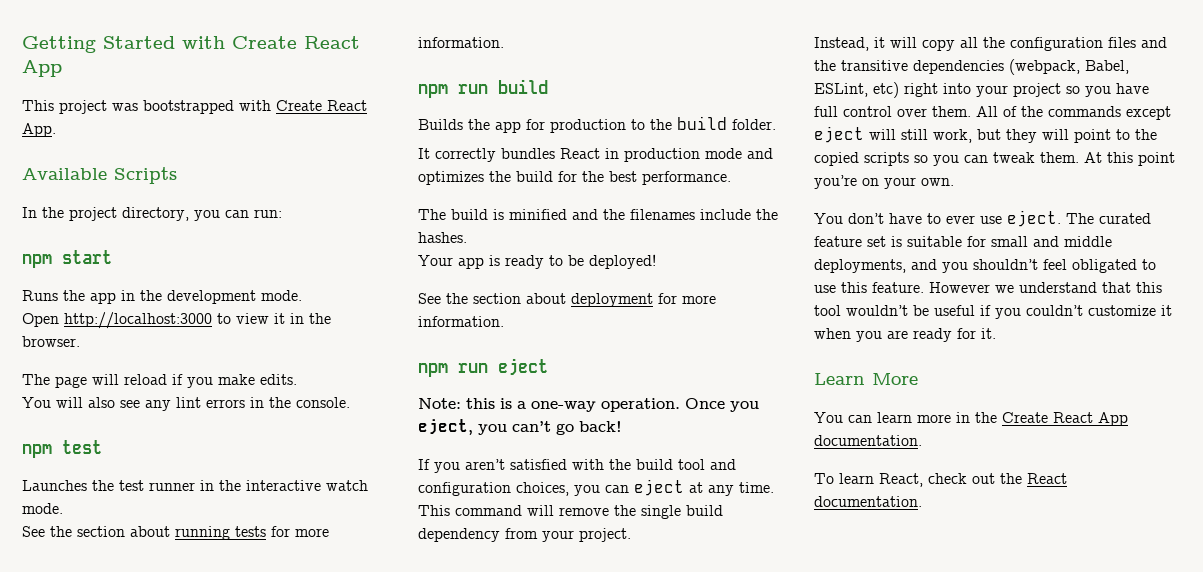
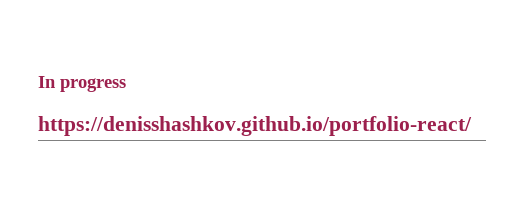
[22,36,360,53] [22,60,62,77] [22,100,367,114] [22,123,56,137] [22,167,177,184] [22,207,282,221] [22,250,112,268] [22,290,302,304] [22,312,331,329] [22,336,80,347] [22,374,297,388] [22,397,350,411] [22,440,102,458] [22,480,368,491] [22,503,63,514] [22,526,329,540] [418,37,504,48] [418,79,548,98] [418,116,776,133] [418,148,773,162] [418,171,731,185] [418,209,778,220] [418,232,467,243] [418,254,656,269] [418,293,716,307] [418,316,504,327] [418,358,548,377] [418,398,759,412] [418,419,622,435] [418,459,736,473] [418,479,774,496] [418,505,723,519] [418,528,631,542] [814,37,1167,51] [814,59,1129,75] [814,82,1149,98] [814,106,1171,120] [814,126,1157,143] [814,152,1175,166] [814,175,954,189] [814,210,1151,227] [814,236,1112,247] [814,259,1156,273] [814,282,1162,293] [814,305,1172,319] [814,328,996,342] [814,373,918,385] [814,412,1128,426] [814,435,922,446] [814,473,1067,487] [814,496,922,507] Getting Started with Create React App // This project was bootstrapped with Create React App. // Available Scripts // In the project directory, you can run: // npm start // Runs the app in the development mode. // Open http://localhost:3000 to view it in the browser. // The page will reload if you make edits. // You will also see any lint errors in the console. // npm test // Launches the test runner in the interactive watch mode. // See the section about running tests for more information. // npm run build // Builds the app for production to the build folder. // It correctly bundles React in production mode and optimizes the build for the best performance. // The build is minified and the filenames include the hashes. // Your app is ready to be deployed! // See the section about deployment for more information. // npm run eject // Note: this is a one-way operation. Once you eject, you can’t go back! // If you aren’t satisfied with the build tool and configuration choices, you can eject at any time. This command will remove the single build dependency from your project. // Instead, it will copy all the configuration files and the transitive dependencies (webpack, Babel, ESLint, etc) right into your project so you have full control over them. All of the commands except eject will still work, but they will point to the copied scripts so you can tweak them. At this point you’re on your own. // You don’t have to ever use eject. The curated feature set is suitable for small and middle deployments, and you shouldn’t feel obligated to use this feature. However we understand that this tool wouldn’t be useful if you couldn’t customize it when you are ready for it. // Learn More // You can learn more in the Create React App documentation. // To learn React, check out the React documentation. -> [38,76,126,92] [38,116,472,136] In progress // https://denisshashkov.github.io/portfolio-react/

